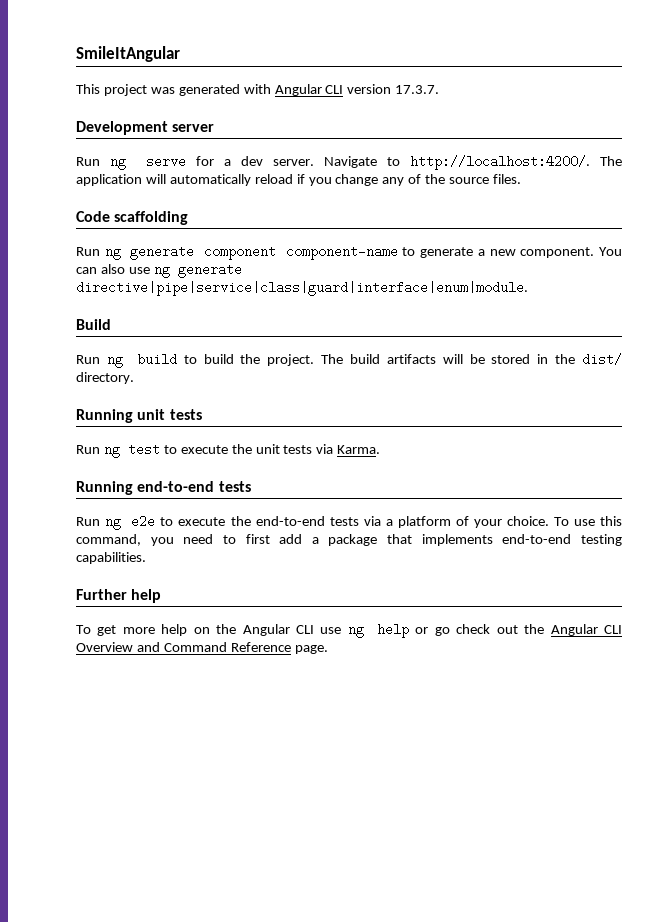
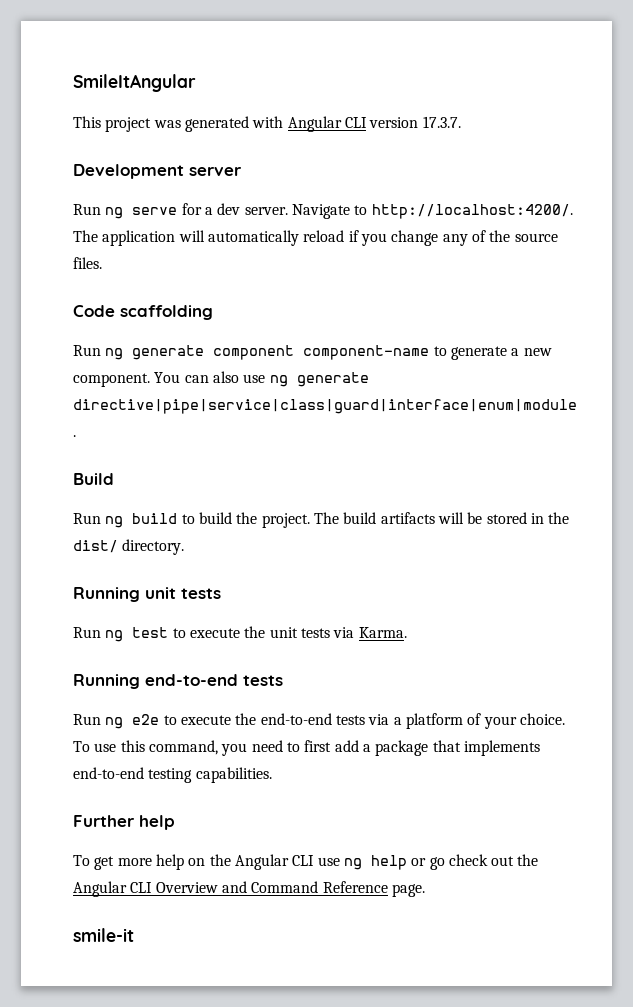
(328, 649) none -> [73,928,134,942] // smile-it

